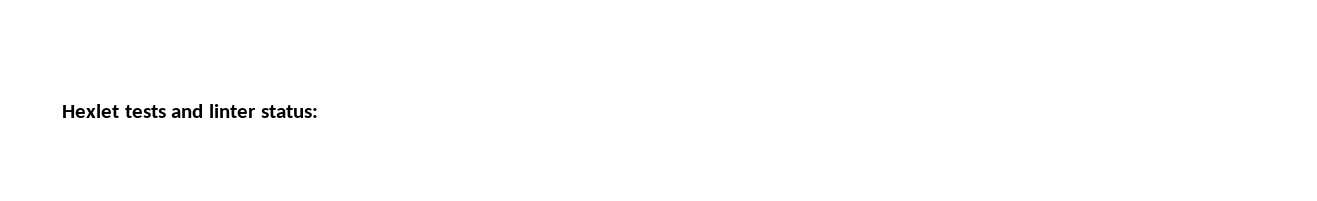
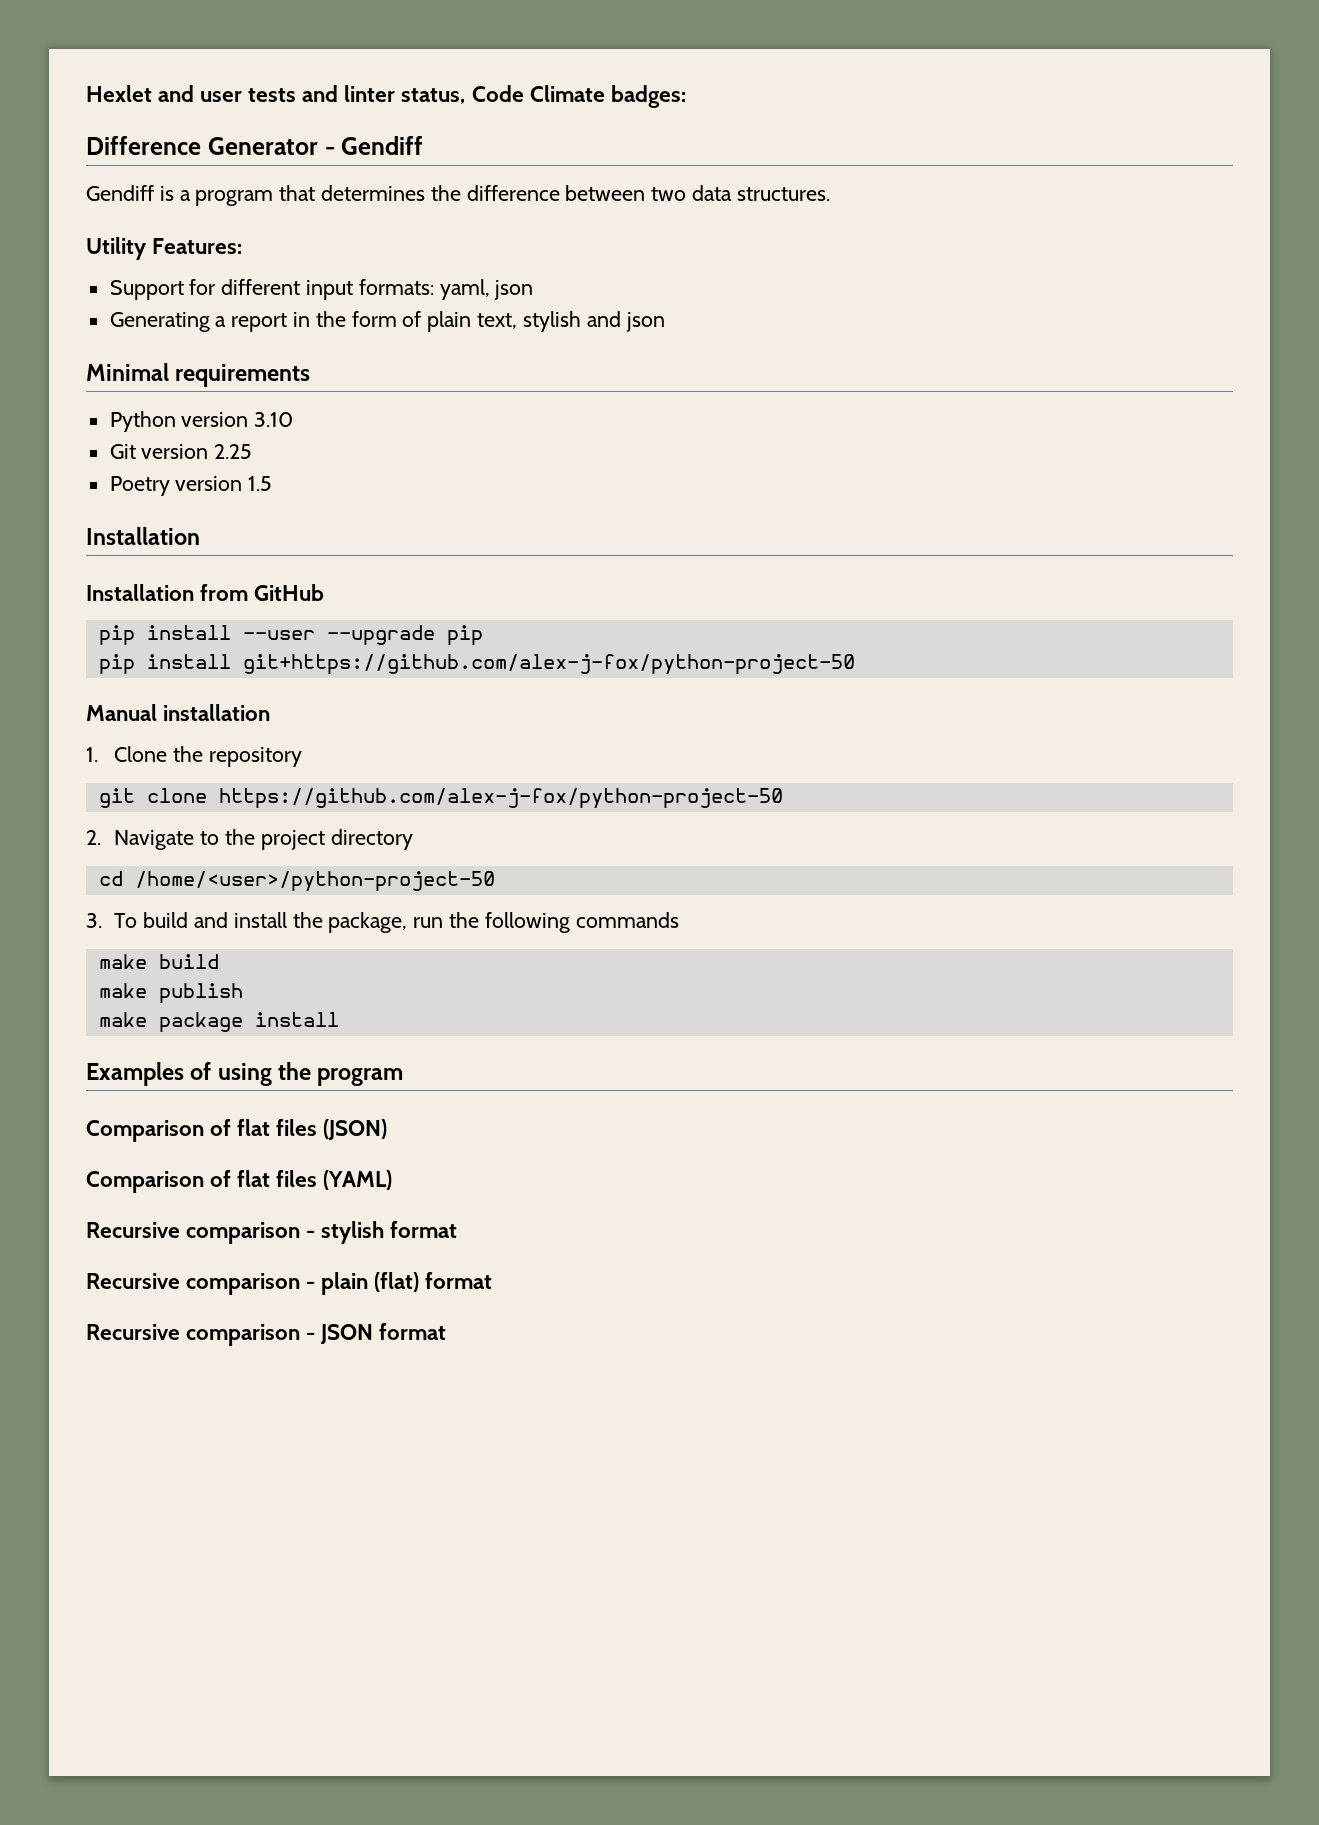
(119, 111) none -> [158,85,243,102] and user
[260,105,318,118] status: -> [401,85,686,108] [86,136,424,155] [86,185,830,206] [86,237,243,260] [109,279,534,300] [109,311,665,332] [86,363,311,387] [109,411,294,432] [109,444,253,459] [109,476,273,496] [86,527,200,545] [86,584,325,601] [98,625,483,646] [98,654,855,675] [86,704,271,721] [86,746,302,767] [98,788,783,809] [86,829,413,850] [98,871,495,892] [86,912,679,933] [98,954,219,969] [98,983,243,1004] [98,1012,339,1033] [86,1062,404,1086] [86,1119,388,1142] [86,1170,393,1193] [86,1221,458,1244] [86,1272,493,1295] [86,1323,447,1346] status, Code Climate badges: // Difference Generator - Gendiff // Gendiff is a program that determines the difference between two data structures. // Utility Features: // Support for different input formats: yaml, json // Generating a report in the form of plain text, stylish and json // Minimal requirements // Python version 3.10 // Git version 2.25 // Poetry version 1.5 // Installation // Installation from GitHub // pip install --user --upgrade pip // pip install git+https://github.com/alex-j-fox/python-project-50 // Manual installation // 1. Clone the repository // git clone https://github.com/alex-j-fox/python-project-50 // 2. Navigate to the project directory // cd /home/<user>/python-project-50 // 3. To build and install the package, run the following commands // make build // make publish // make package install // Examples of using the program // Comparison of flat files (JSON) // Comparison of flat files (YAML) // Recursive comparison - stylish format // Recursive comparison - plain (flat) format // Recursive comparison - JSON format

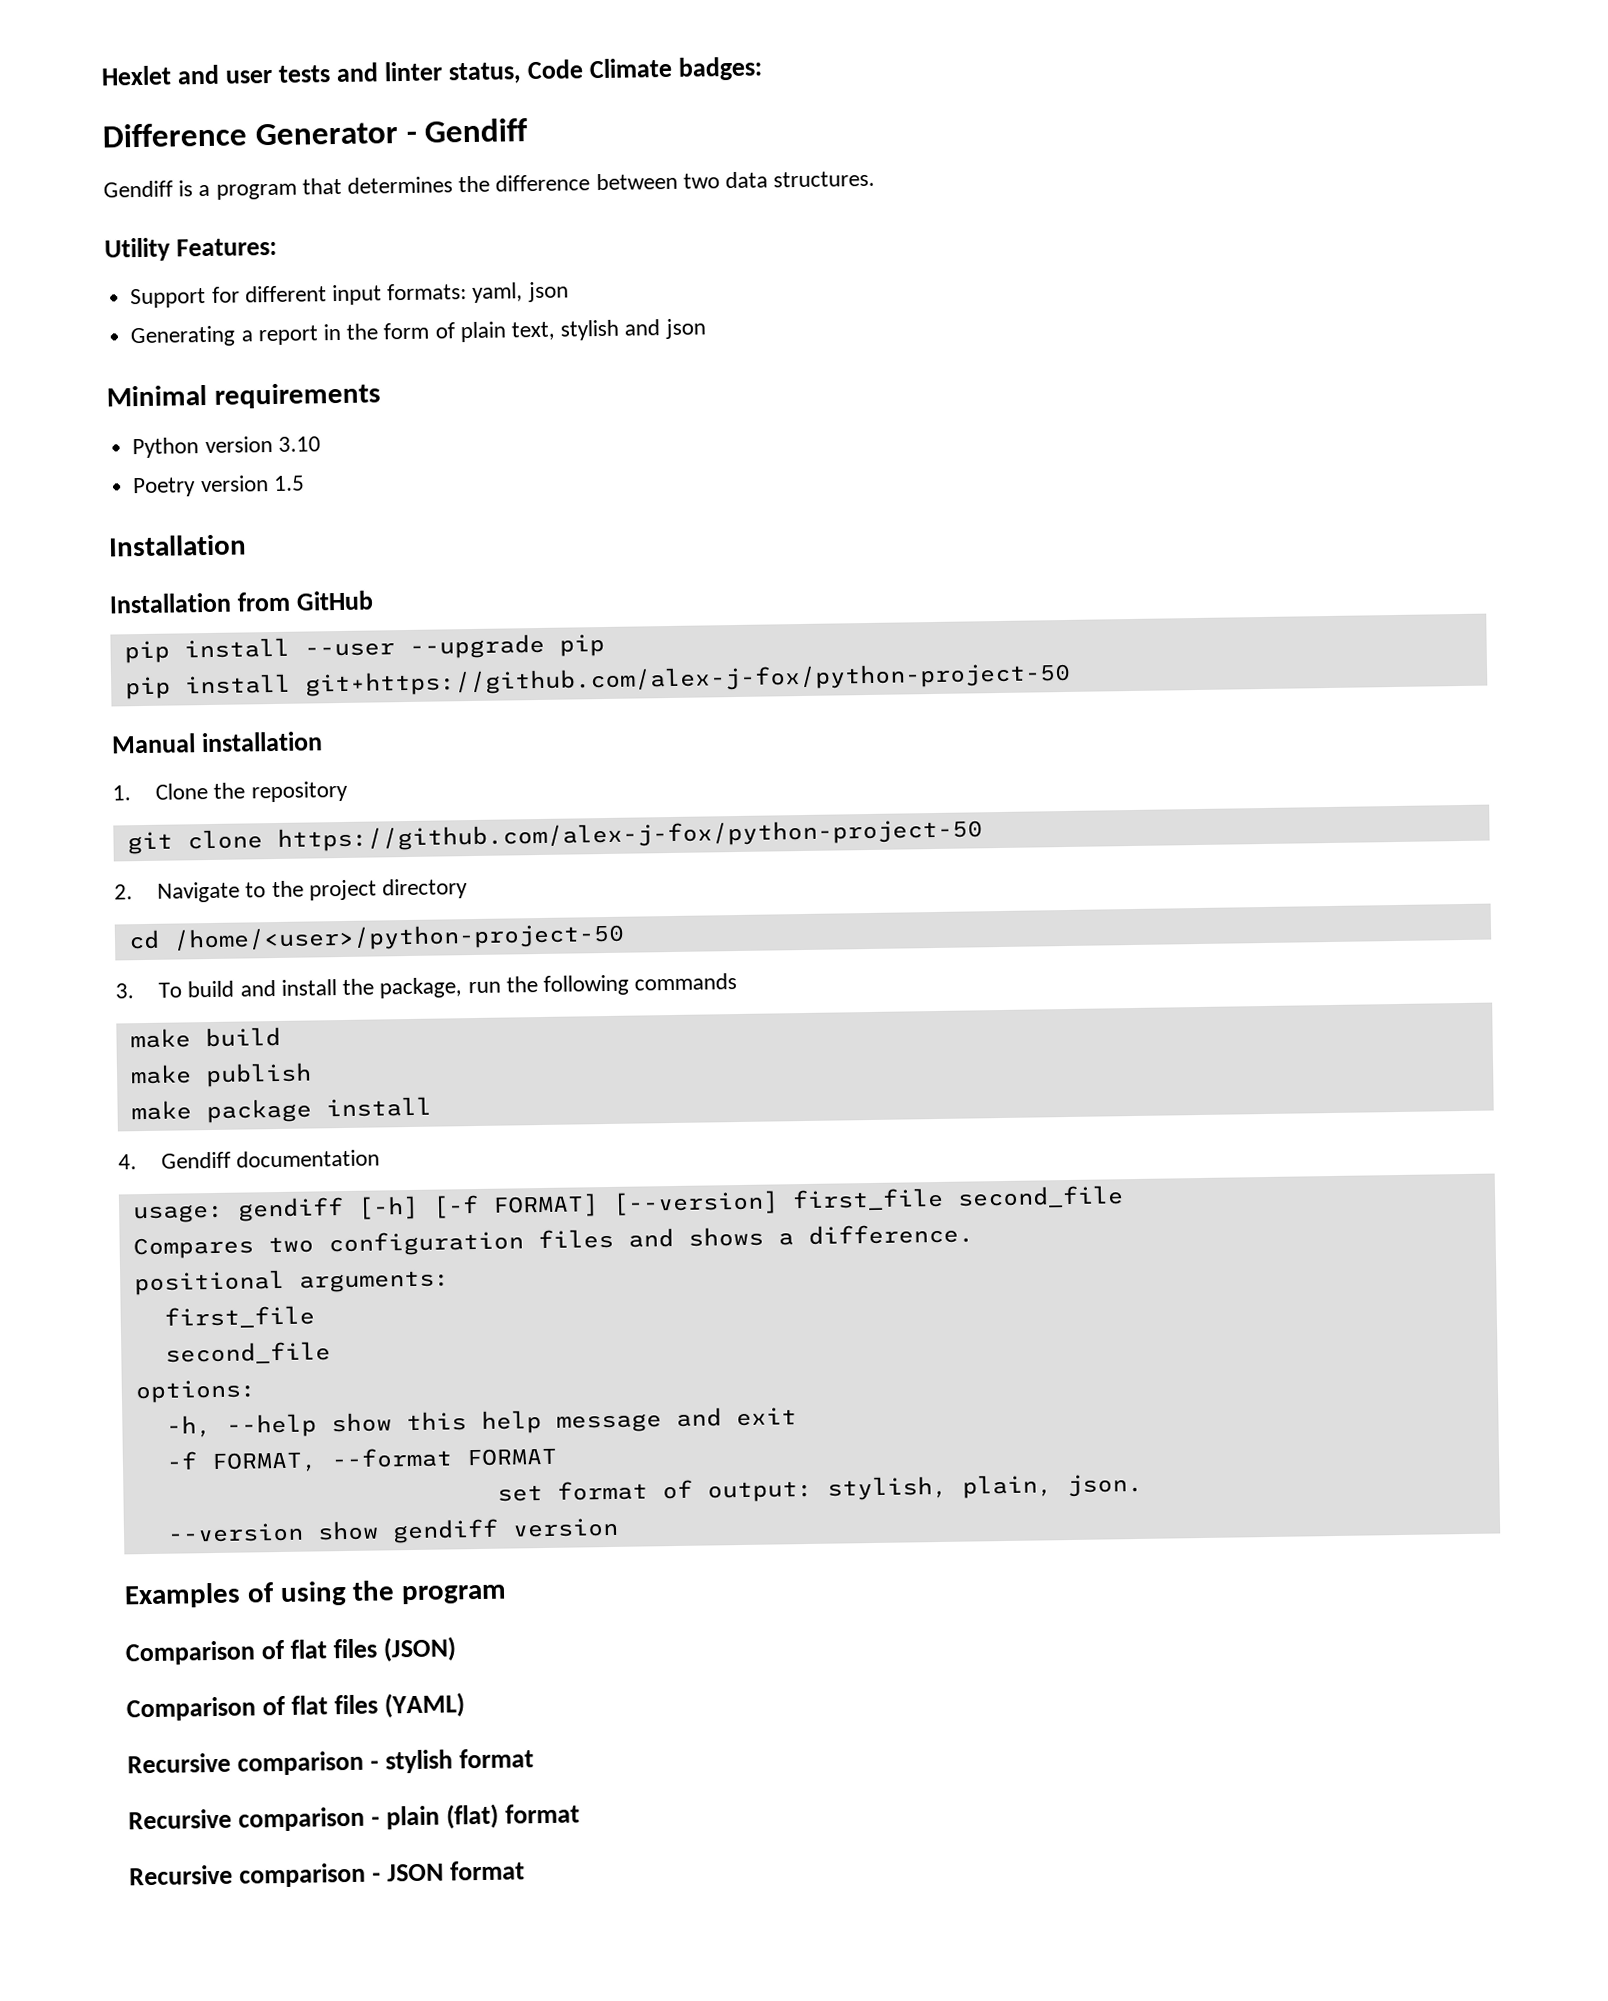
[109,444,253,459] // Git version 2.25 -> (321, 444) none
(339, 1019) none -> [118,1149,381,1170] [132,1185,1124,1224] [132,1223,974,1260] [133,1269,450,1296] [163,1305,315,1329] [164,1341,331,1365] [134,1379,257,1404] [165,1407,797,1438] [165,1447,558,1474] [496,1473,1143,1503] [166,1517,619,1544] // 4. Gendiff documentation // usage: gendiff [-h] [-f FORMAT] [--version] first_file second_file // Compares two configuration files and shows a difference. // positional arguments: // first_file // second_file // options: // -h, --help show this help message and exit // -f FORMAT, --format FORMAT // set format of output: stylish, plain, json. // --version show gendiff version

